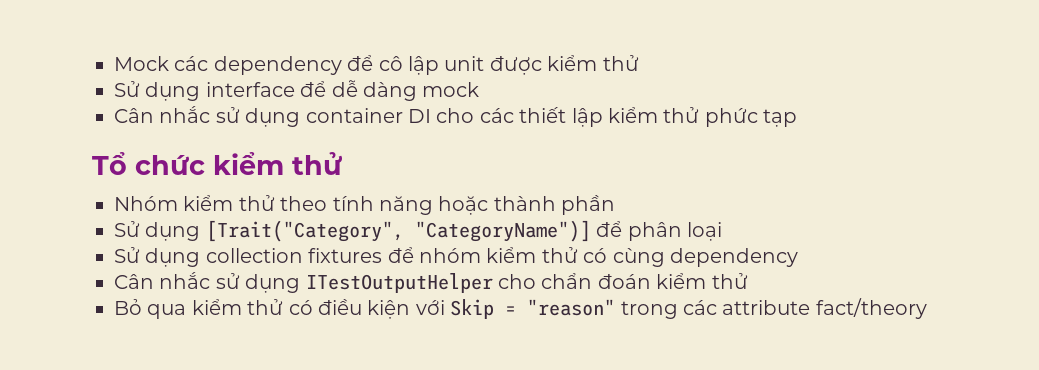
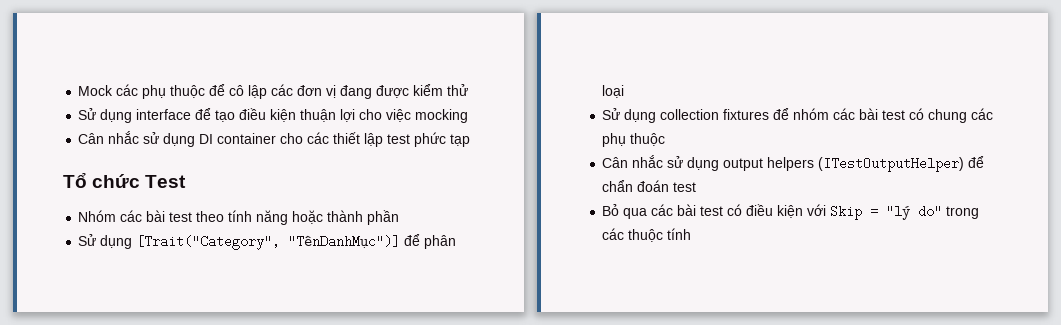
[213,56,342,75] dependency -> [142,85,206,99] phụ thuộc
[444,56,485,71] unit -> [271,84,373,99] các đơn vị đang
[331,80,480,101] [114,106,431,127] dễ dàng mock // Cân nhắc sử dụng container DI -> [215,108,469,123] [78,131,277,147] tạo điều kiện thuận lợi cho việc mocking // Cân nhắc sử dụng DI container
[607,107,700,123] kiểm thử -> [387,134,411,144] test
[213,152,343,175] kiểm thử -> [145,175,187,188] Test
[183,195,275,211] kiểm thử -> [120,210,193,222] các bài test
[414,220,591,242] "CategoryName")] -> [288,235,401,248] "TênDanhMục")]
[486,247,798,267] [114,272,748,293] kiểm thử có cùng dependency // Cân nhắc sử dụng ITestOutputHelper cho chẩn đoán kiểm thử -> [833,108,994,123] [602,133,666,147] [602,155,985,172] [602,180,697,192] các bài test có chung các phụ thuộc // Cân nhắc sử dụng output helpers (ITestOutputHelper) để chẩn đoán test
[191,299,284,315] kiểm thử -> [651,204,724,216] các bài test
[527,298,927,319] "reason" trong các attribute fact/theory -> [886,205,980,220] [602,228,692,242] "lý do" trong các thuộc tính

